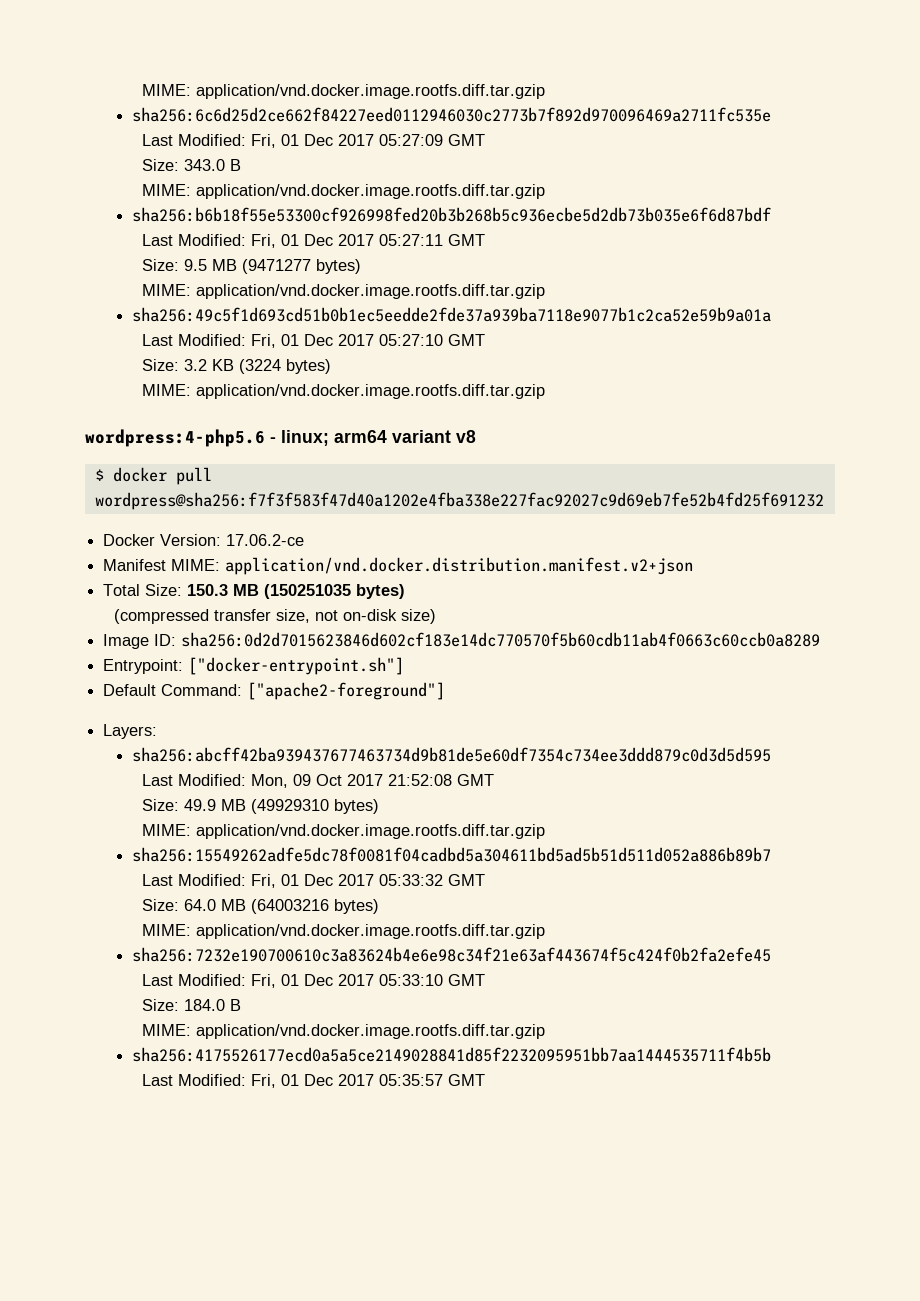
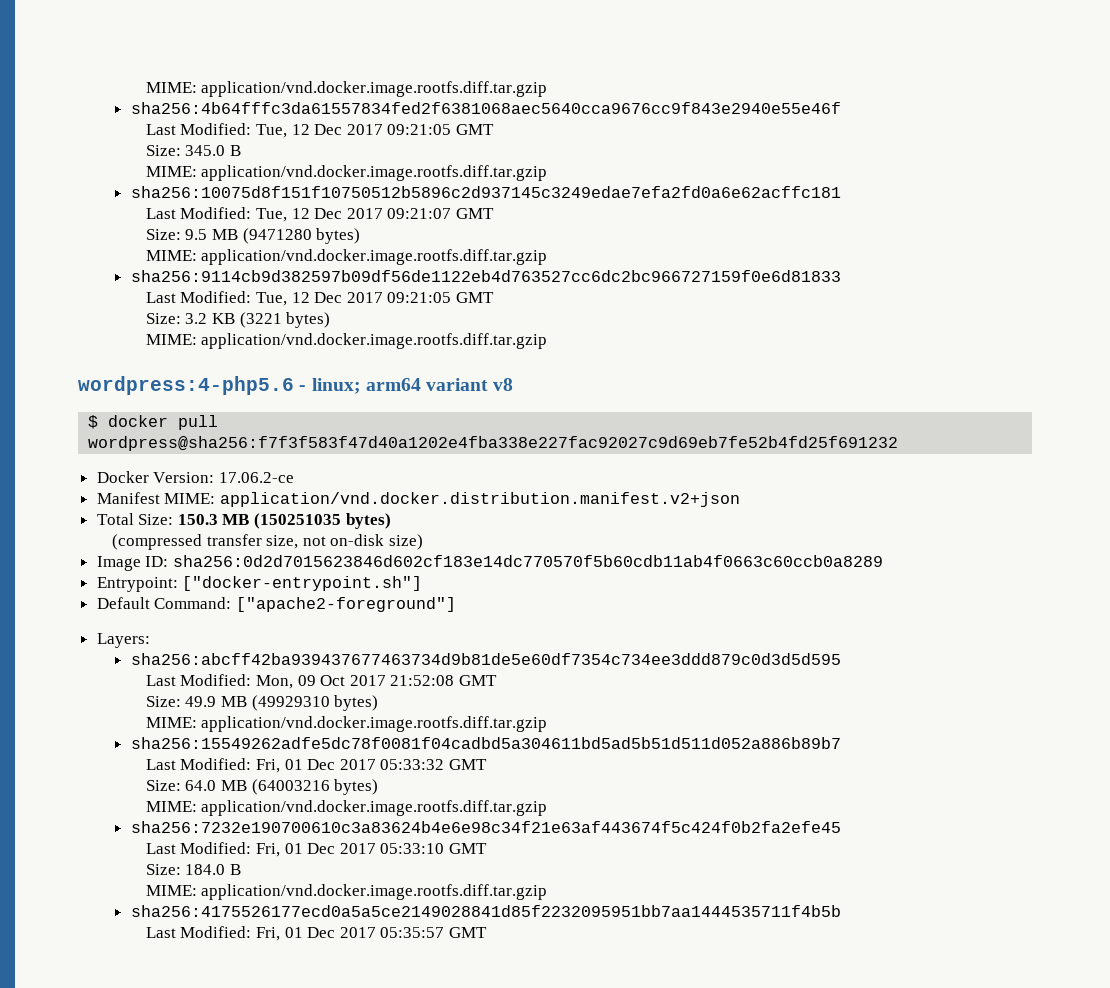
[142,84,546,99] [131,107,771,122] [142,134,486,148] [142,159,242,171] [142,184,546,199] [131,207,771,222] [142,234,444,248] MIME: application/vnd.docker.image.rootfs.diff.tar.gzip // sha256:6c6d25d2ce662f84227eed0112946030c2773b7f892d970096469a2711fc535e // Last Modified: Fri, 01 Dec 2017 05:27:09 GMT // Size: 343.0 B // MIME: application/vnd.docker.image.rootfs.diff.tar.gzip // sha256:b6b18f55e53300cf926998fed20b3b268b5c936ecbe5d2db73b035e6f6d87bdf // Last Modified: Fri, 01 Dec 2017 05:27:11 -> [145,81,548,97] [130,102,841,114] [145,123,495,138] [145,145,242,156] [145,165,548,181] [130,186,841,198] [145,207,452,222] MIME: application/vnd.docker.image.rootfs.diff.tar.gzip // sha256:4b64fffc3da61557834fed2f6381068aec5640cca9676cc9f843e2940e55e46f // Last Modified: Tue, 12 Dec 2017 09:21:05 GMT // Size: 345.0 B // MIME: application/vnd.docker.image.rootfs.diff.tar.gzip // sha256:10075d8f151f10750512b5896c2d937145c3249edae7efa2fd0a6e62acffc181 // Last Modified: Tue, 12 Dec 2017 09:21:07
[242,259,362,274] [142,284,546,299] [131,307,771,322] [142,334,444,348] (9471277 bytes) // MIME: application/vnd.docker.image.rootfs.diff.tar.gzip // sha256:49c5f1d693cd51b0b1ec5eedde2fde37a939ba7118e9077b1c2ca52e59b9a01a // Last Modified: Fri, 01 Dec 2017 05:27:10 -> [242,228,361,244] [145,249,548,265] [130,270,841,282] [145,291,452,306] (9471280 bytes) // MIME: application/vnd.docker.image.rootfs.diff.tar.gzip // sha256:9114cb9d382597b09df56de1122eb4d763527cc6dc2bc966727159f0e6d81833 // Last Modified: Tue, 12 Dec 2017 09:21:05
[239,359,282,374] (3224 -> [239,312,282,328] (3221

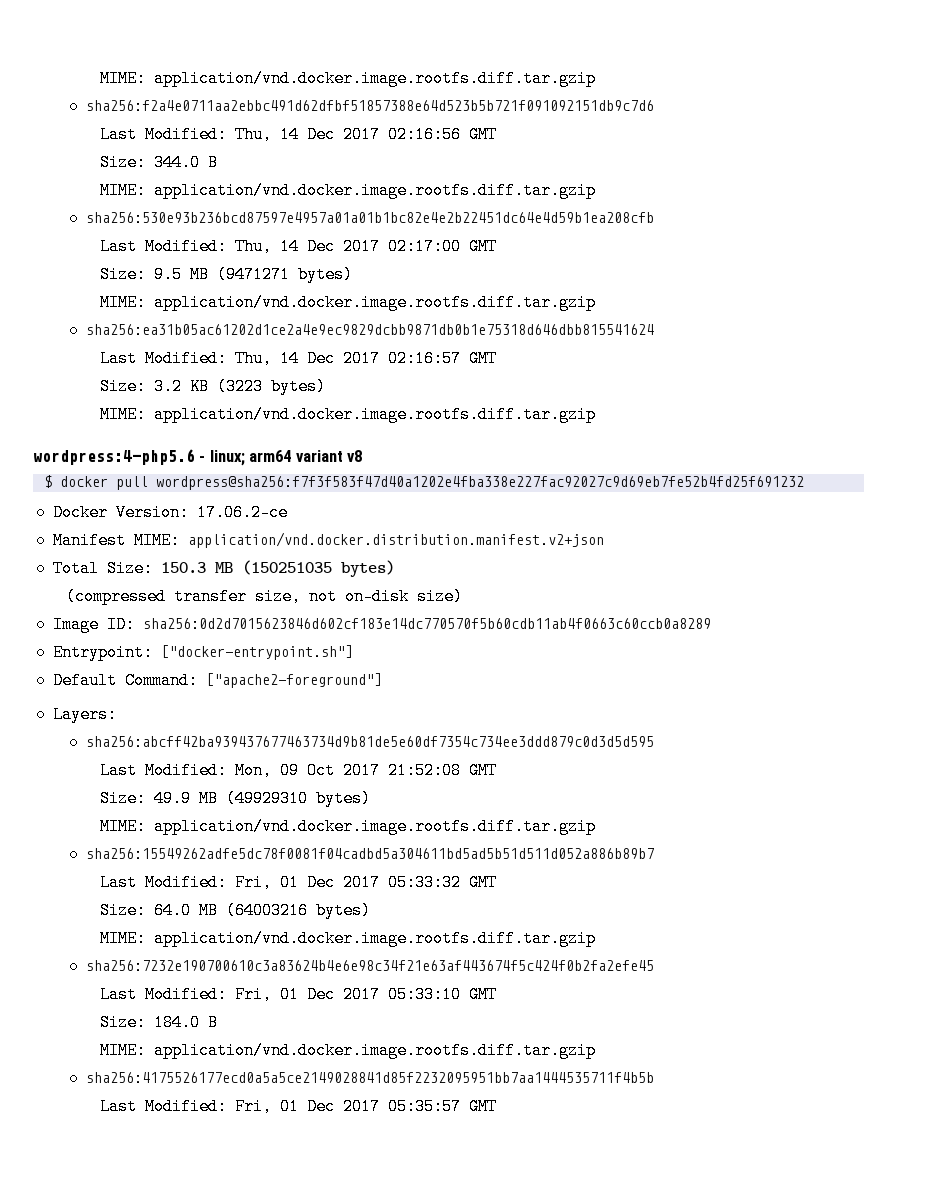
[145,81,548,97] [130,102,841,114] [145,123,495,138] [145,145,242,156] [145,165,548,181] [130,186,841,198] [145,207,452,222] MIME: application/vnd.docker.image.rootfs.diff.tar.gzip // sha256:4b64fffc3da61557834fed2f6381068aec5640cca9676cc9f843e2940e55e46f // Last Modified: Tue, 12 Dec 2017 09:21:05 GMT // Size: 345.0 B // MIME: application/vnd.docker.image.rootfs.diff.tar.gzip // sha256:10075d8f151f10750512b5896c2d937145c3249edae7efa2fd0a6e62acffc181 // Last Modified: Tue, 12 Dec 2017 09:21:07 -> [99,70,596,87] [86,100,655,111] [99,126,497,143] [99,154,218,171] [99,182,596,199] [86,212,655,223] [99,238,461,255] MIME: application/vnd.docker.image.rootfs.diff.tar.gzip // sha256:f2a4e0711aa2ebbc491d62dfbf51857388e64d523b5b721f091092151db9c7d6 // Last Modified: Thu, 14 Dec 2017 02:16:56 GMT // Size: 344.0 B // MIME: application/vnd.docker.image.rootfs.diff.tar.gzip // sha256:530e93b236bcd87597e4957a01a01b1bc82e4e2b22451dc64e4d59b1ea208cfb // Last Modified: Thu, 14 Dec 2017 02:17:00
[242,228,361,244] [145,249,548,265] [130,270,841,282] [145,291,452,306] (9471280 bytes) // MIME: application/vnd.docker.image.rootfs.diff.tar.gzip // sha256:9114cb9d382597b09df56de1122eb4d763527cc6dc2bc966727159f0e6d81833 // Last Modified: Tue, 12 Dec 2017 09:21:05 -> [216,266,353,283] [99,294,596,311] [86,324,655,335] [99,350,461,367] (9471271 bytes) // MIME: application/vnd.docker.image.rootfs.diff.tar.gzip // sha256:ea31b05ac61202d1ce2a4e9ec9829dcbb9871db0b1e75318d646dbb815541624 // Last Modified: Thu, 14 Dec 2017 02:16:57
[239,312,282,328] (3221 -> [216,378,263,395] (3223

